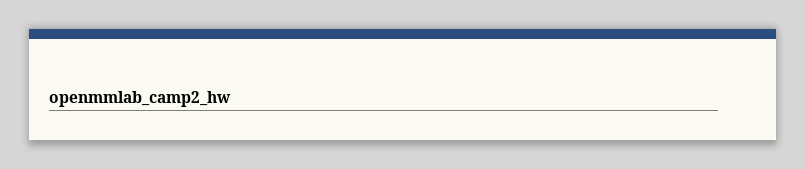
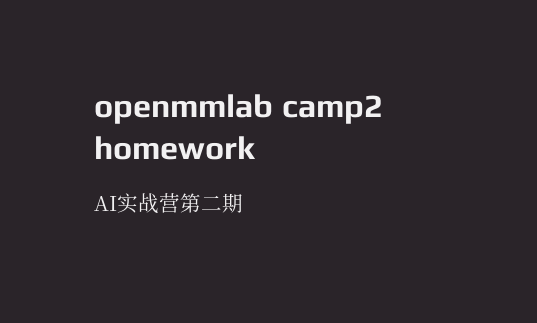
[49,91,231,107] openmmlab_camp2_hw -> [94,94,383,124] [94,136,256,160] [94,193,243,214] openmmlab camp2 homework // AI实战营第二期

